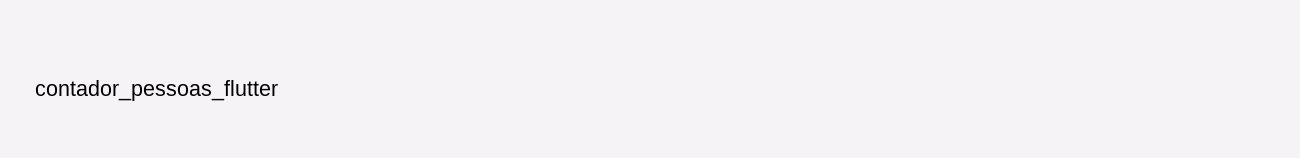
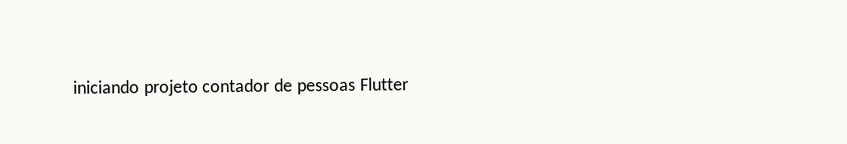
[35,80,278,101] contador_pessoas_flutter -> [73,77,409,97] iniciando projeto contador de pessoas Flutter

